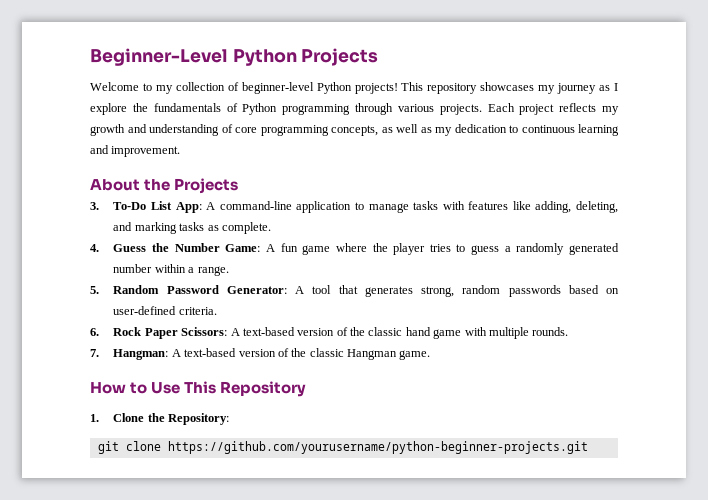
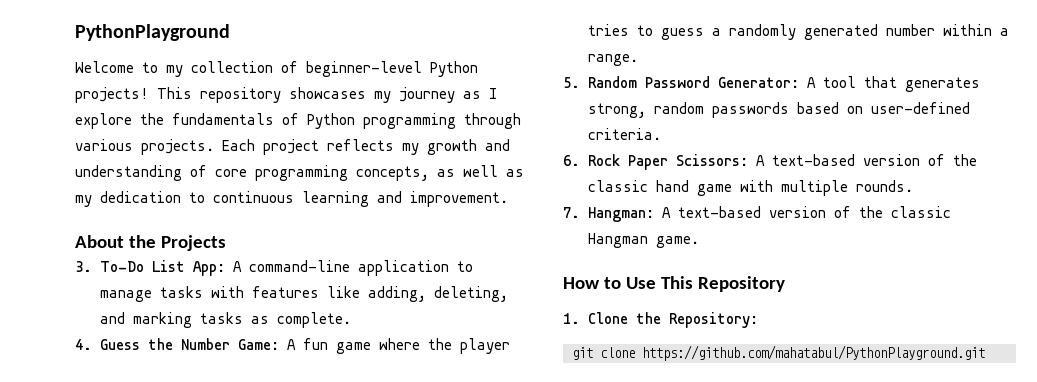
[90,48,379,66] Beginner-Level Python Projects -> [75,24,230,41] PythonPlayground
[167,441,588,454] https://github.com/yourusername/python-beginner-projects.git -> [642,345,985,361] https://github.com/mahatabul/PythonPlayground.git

